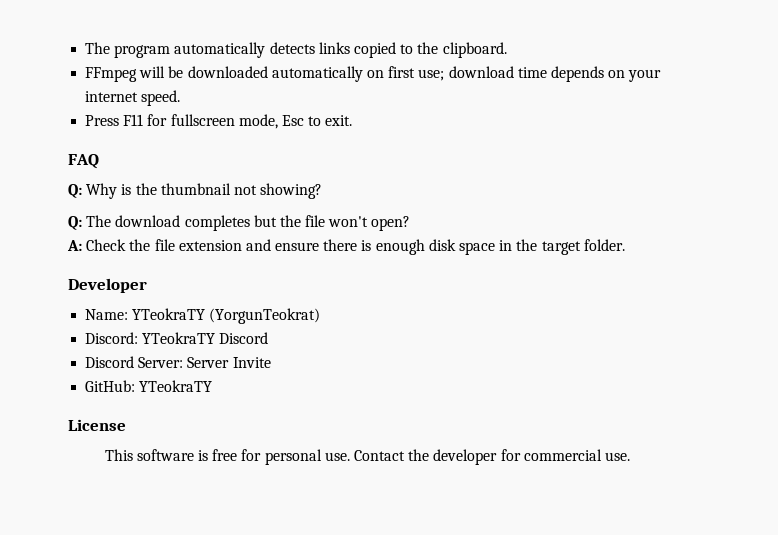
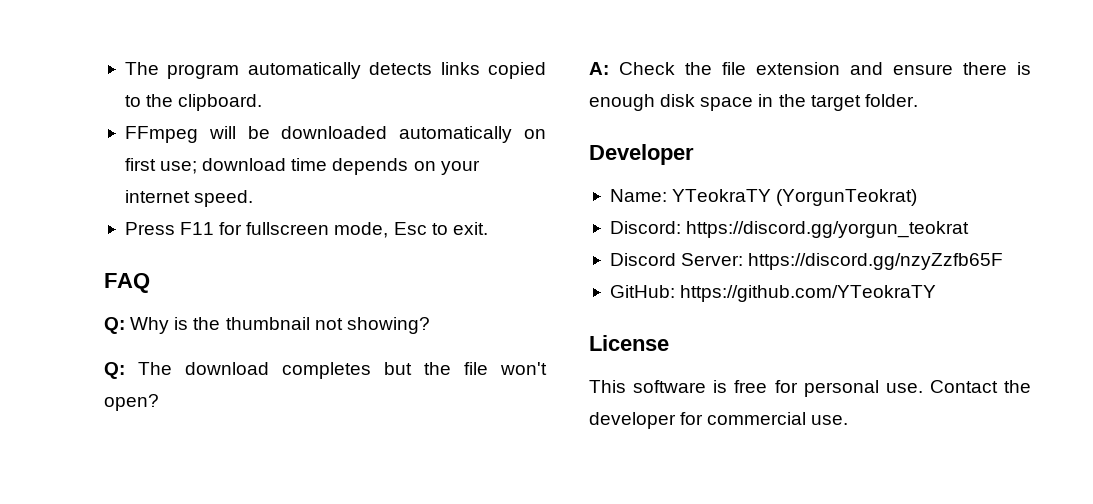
[142,332,269,344] YTeokraTY Discord -> [686,221,970,238] https://discord.gg/yorgun_teokrat
[187,357,271,368] Server Invite -> [748,253,1004,270] https://discord.gg/nzyZzfb65F
[139,380,213,392] YTeokraTY -> [680,285,937,302] https://github.com/YTeokraTY

